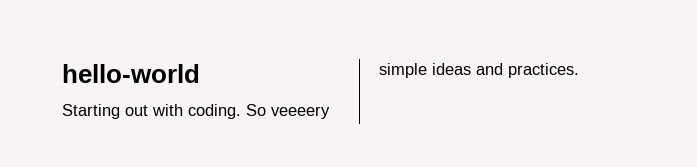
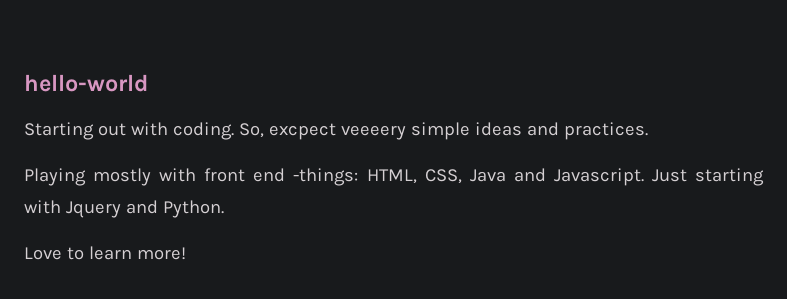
[246,104,266,116] So -> [238,123,336,140] So, excpect
(579, 70) none -> [24,168,765,186] [24,200,224,218] [24,246,186,260] // Playing mostly with front end -things: HTML, CSS, Java and Javascript. Just starting with Jquery and Python. // Love to learn more!

